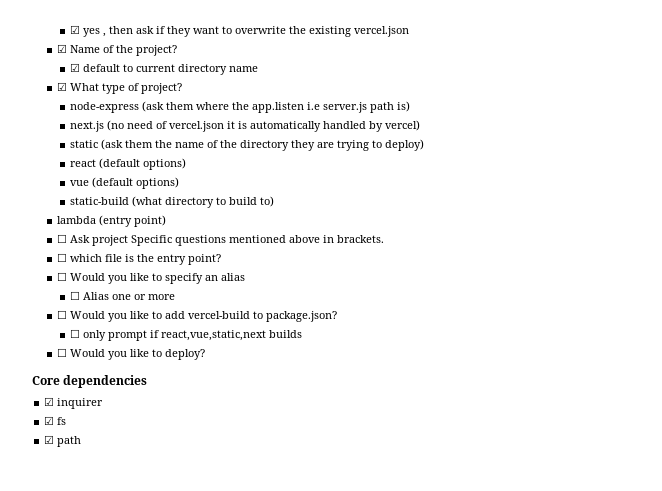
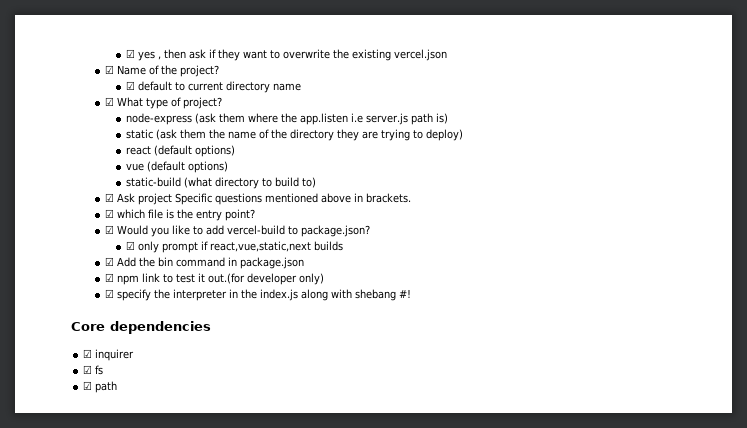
[70,120,421,132] // next.js (no need of vercel.json it is automatically handled by vercel) -> (449, 118) none
[57,215,167,227] [57,234,68,243] lambda (entry point) // ☐ -> [104,193,114,202] ☑
[57,253,68,262] ☐ -> [104,209,114,218] ☑
[57,272,246,284] [70,291,176,300] [57,310,68,319] ☐ Would you like to specify an alias // ☐ Alias one or more // ☐ -> [104,225,114,234] ☑
[70,329,81,338] ☐ -> [126,241,136,250] ☑
[57,348,206,360] ☐ Would you like to deploy? -> [104,257,304,269] [104,273,324,285] [104,289,411,301] ☑ Add the bin command in package.json // ☑ npm link to test it out.(for developer only) // ☑ specify the interpreter in the index.js along with shebang #!

